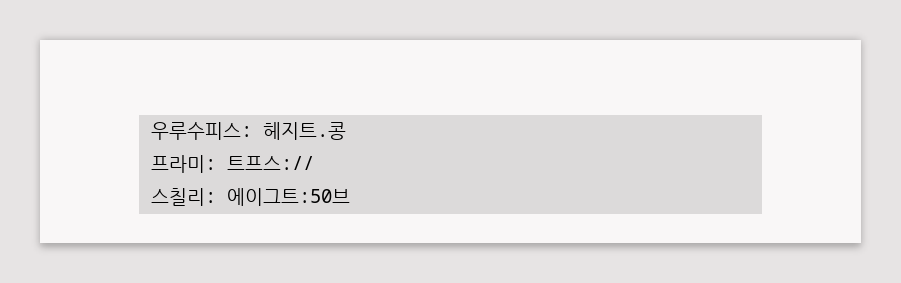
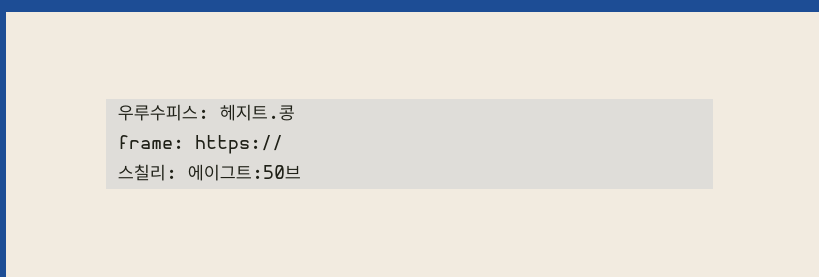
[151,155,314,173] 프라미: 트프스:// -> [118,135,283,154] frame: https://

